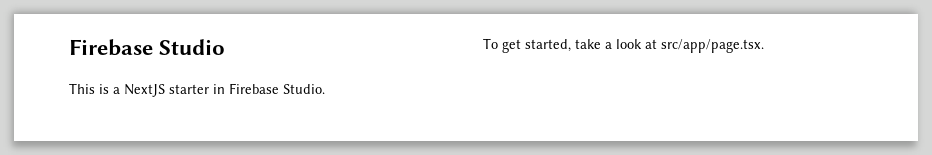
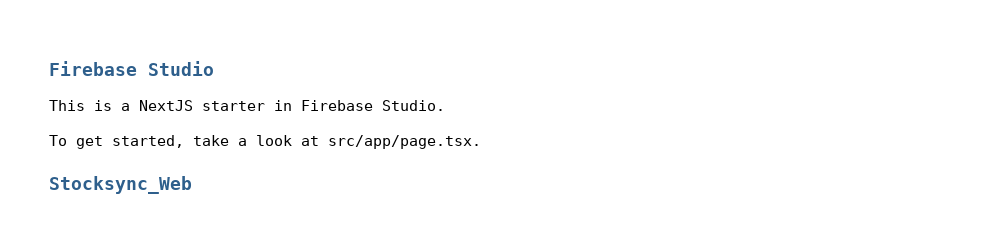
(764, 46) none -> [49,176,192,194] // Stocksync_Web

